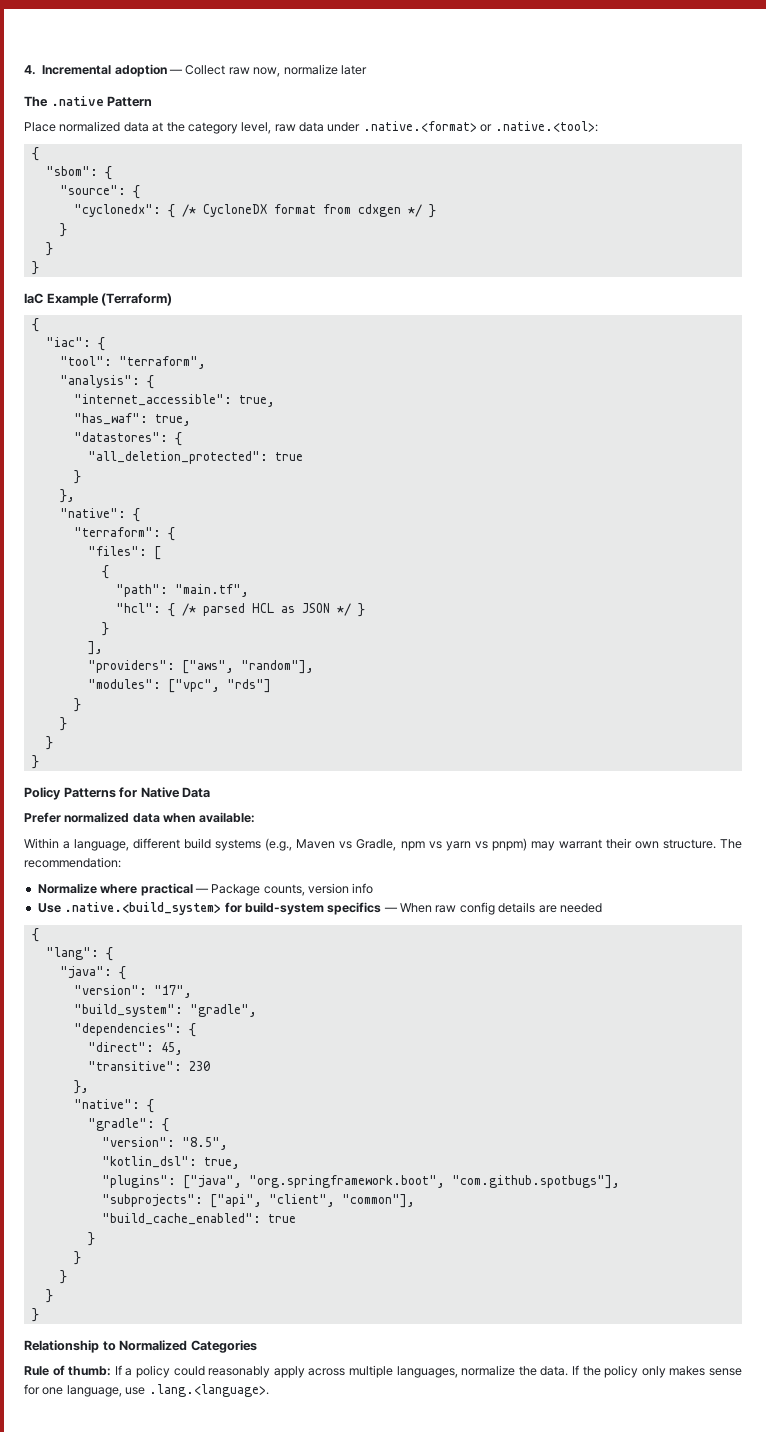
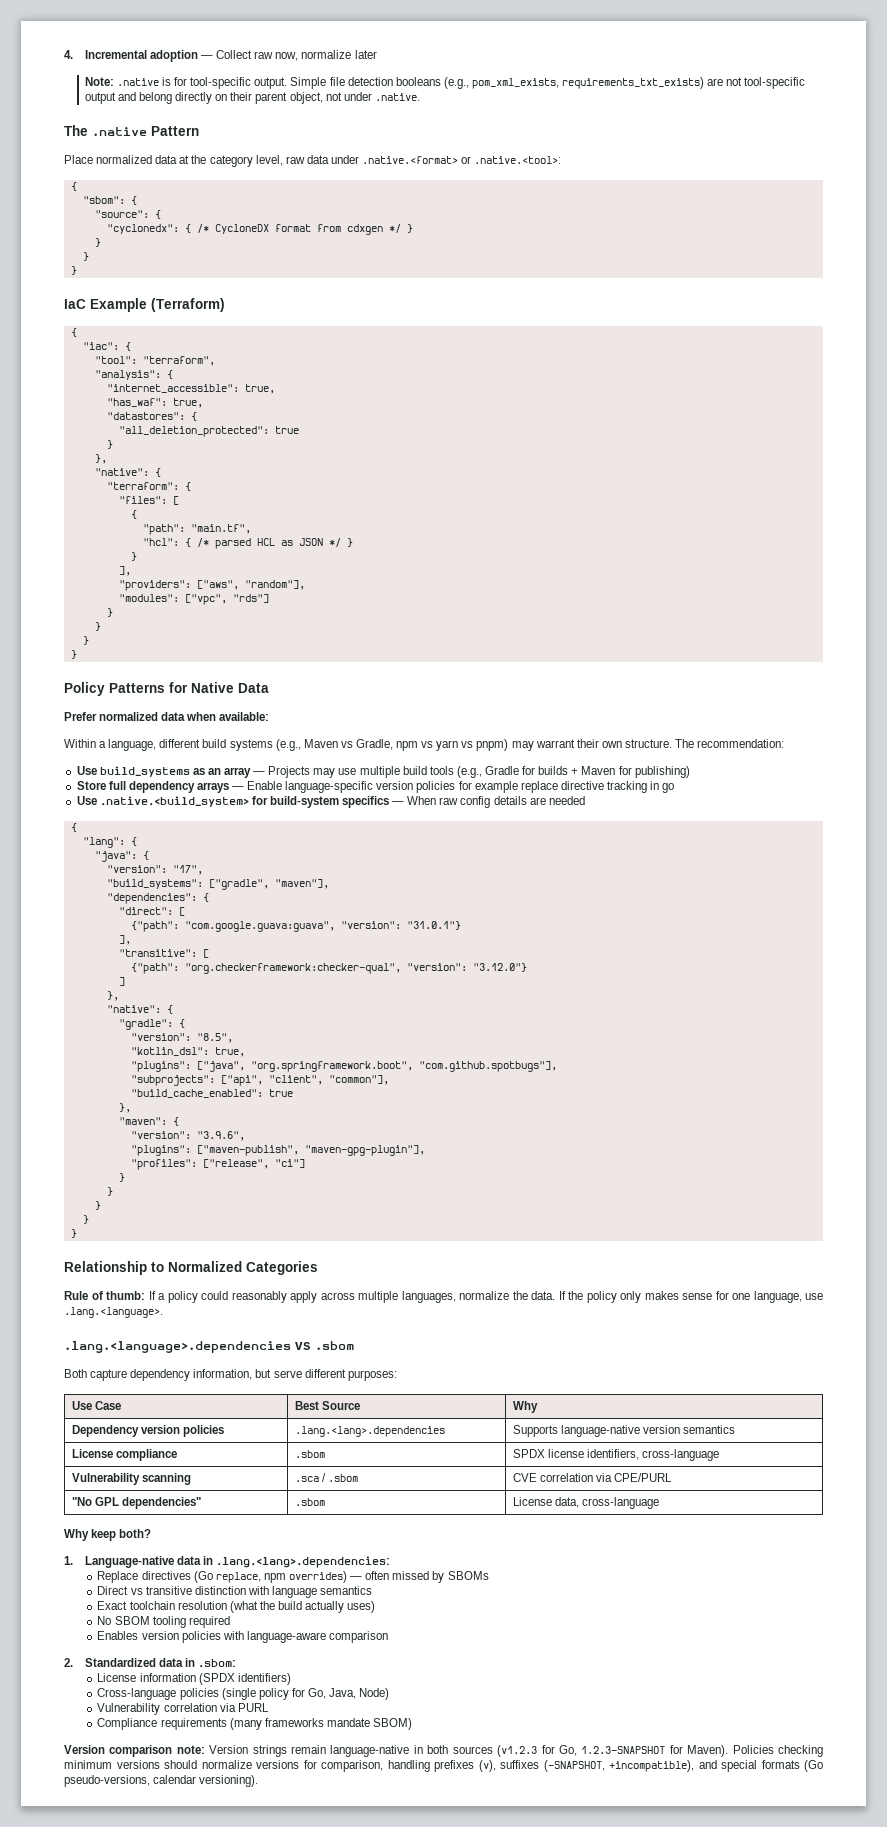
(367, 70) none -> [84,77,806,89] [84,92,420,104] // Note: .native is for tool-specific output. Simple file detection booleans (e.g., pom_xml_exists, requirements_txt_exists) are not tool-specific output and belong directly on their parent object, not under .native.
[37,883,374,896] Normalize where practical — Package counts, version info -> [76,766,690,778] [76,781,675,793] Use build_systems as an array — Projects may use multiple build tools (e.g., Gradle for builds + Maven for publishing) // Store full dependency arrays — Enable language-specific version policies for example replace directive tracking in go
[73,1004,257,1017] "build_system": "gradle", -> [106,879,329,890] "build_systems": ["gradle", "maven"],
[160,1042,183,1055] [87,1061,210,1071] 45, // "transitive": 230 -> [178,907,185,916] [130,921,461,932] [118,935,131,945] [118,949,209,958] [130,963,527,974] [118,977,125,986] [ // {"path": "com.google.guava:guava", "version": "31.0.1"} // ], // "transitive": [ // {"path": "org.checkerframework:checker-qual", "version": "3.12.0"} // ]
(296, 1218) none -> [118,1103,131,1113] [118,1117,179,1126] [130,1131,245,1141] [130,1145,425,1156] [130,1159,305,1170] // }, // "maven": { // "version": "3.9.6", // "plugins": ["maven-publish", "maven-gpg-plugin"], // "profiles": ["release", "ci"]
(269, 1390) none -> [64,1341,354,1353] [64,1369,397,1381] [71,1401,121,1410] [294,1401,360,1410] [512,1401,538,1413] [71,1425,224,1437] [294,1426,445,1437] [512,1425,736,1437] [71,1449,177,1461] [294,1450,325,1458] [512,1449,720,1461] [71,1473,191,1485] [294,1473,358,1482] [512,1473,673,1482] [71,1497,201,1509] [294,1498,325,1506] [512,1497,659,1509] [64,1529,152,1541] [64,1556,391,1568] [97,1571,489,1583] [97,1586,373,1598] [97,1601,376,1613] [97,1616,230,1628] [97,1631,389,1643] [64,1658,237,1668] [97,1673,291,1685] [97,1688,390,1700] [97,1703,269,1715] [97,1718,413,1730] [64,1745,823,1757] [64,1760,823,1772] [64,1775,259,1787] // .lang.<language>.dependencies vs .sbom // Both capture dependency information, but serve different purposes: // Use Case | Best Source | Why // Dependency version policies | .lang.<lang>.dependencies | Supports language-native version semantics // License compliance | .sbom | SPDX license identifiers, cross-language // Vulnerability scanning | .sca / .sbom | CVE correlation via CPE/PURL // "No GPL dependencies" | .sbom | License data, cross-language // Why keep both? // 1. Language-native data in .lang.<lang>.dependencies: // Replace directives (Go replace, npm overrides) — often missed by SBOMs // Direct vs transitive distinction with language semantics // Exact toolchain resolution (what the build actually uses) // No SBOM tooling required // Enables version policies with language-aware comparison // 2. Standardized data in .sbom: // License information (SPDX identifiers) // Cross-language policies (single policy for Go, Java, Node) // Vulnerability correlation via PURL // Compliance requirements (many frameworks mandate SBOM) // Version comparison note: Version strings remain language-native in both sources (v1.2.3 for Go, 1.2.3-SNAPSHOT for Maven). Policies checking minimum versions should normalize versions for comparison, handling prefixes (v), suffixes (-SNAPSHOT, +incompatible), and special formats (Go pseudo-versions, calendar versioning).

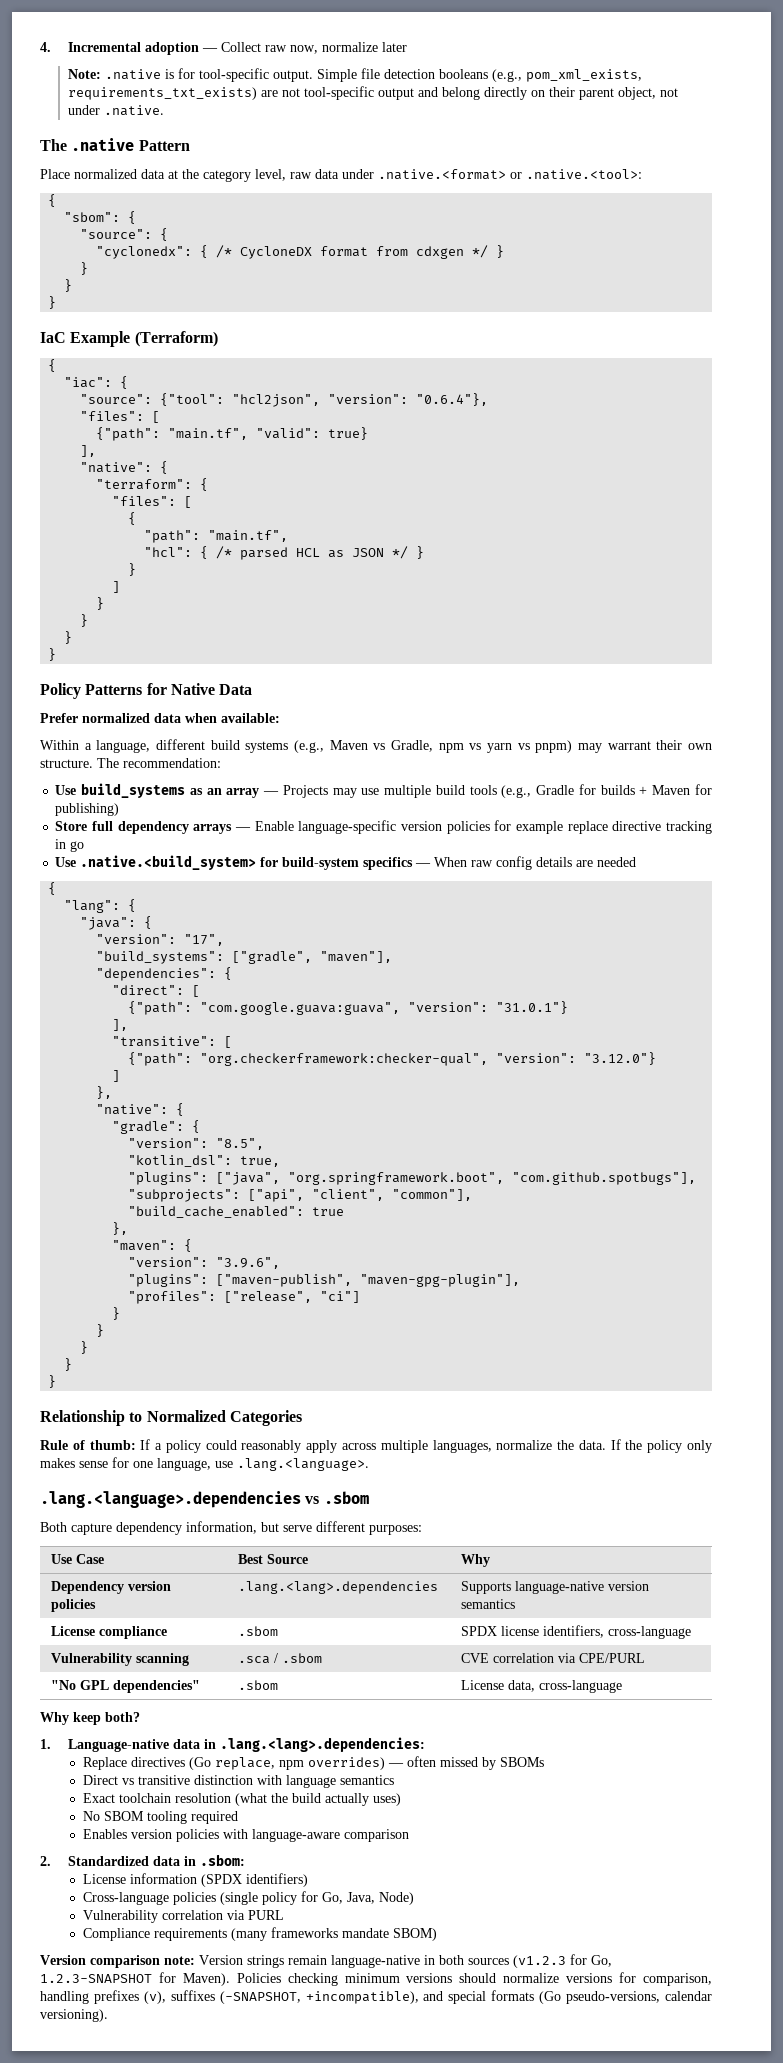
[94,356,215,366] [94,370,173,380] [106,384,275,394] [106,398,203,408] [106,412,197,421] [118,426,299,437] [106,440,113,449] [94,454,107,464] "tool": "terraform", // "analysis": { // "internet_accessible": true, // "has_waf": true, // "datastores": { // "all_deletion_protected": true // } // }, -> [80,393,489,407] [80,411,161,423] [96,427,369,441] [80,445,97,457] "source": {"tool": "hcl2json", "version": "0.6.4"}, // "files": [ // {"path": "main.tf", "valid": true} // ],
[118,566,131,576] [118,580,305,591] [118,594,269,605] ], // "providers": ["aws", "random"], // "modules": ["vpc", "rds"] -> [112,581,121,593] ]

